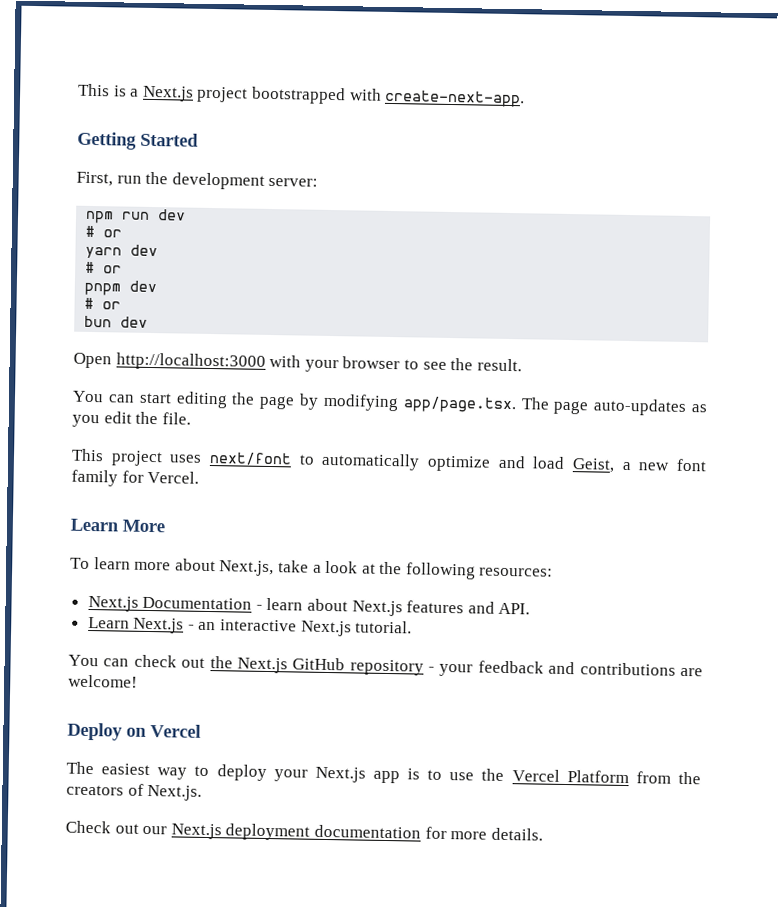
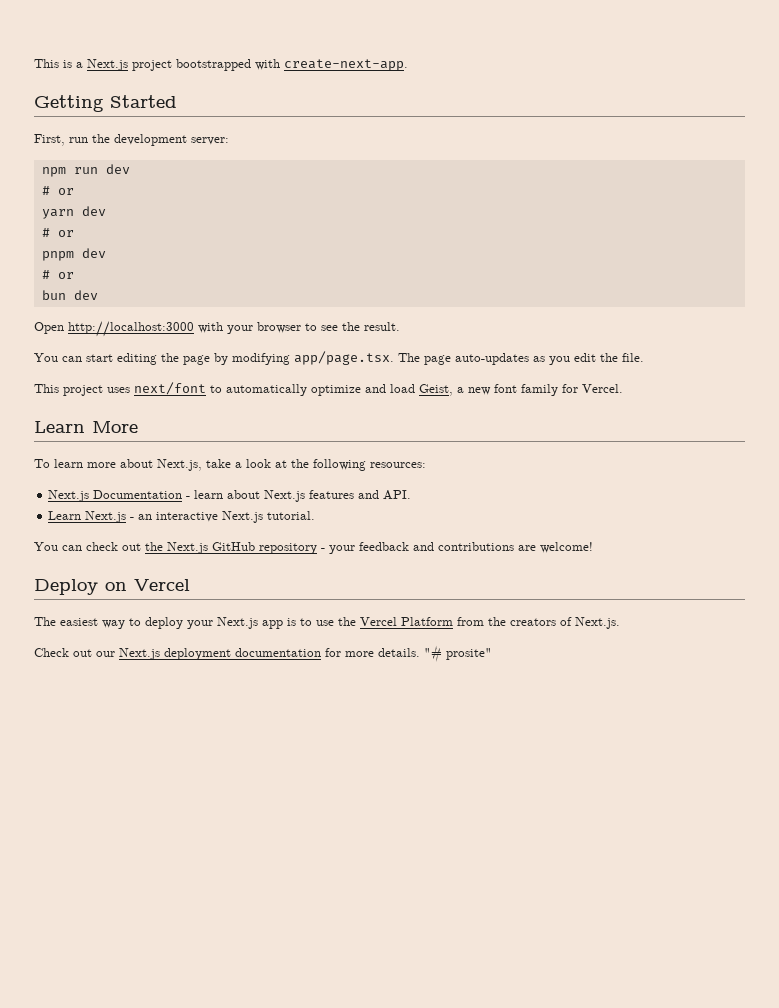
(543, 834) none -> [424,645,492,662] "# prosite"

